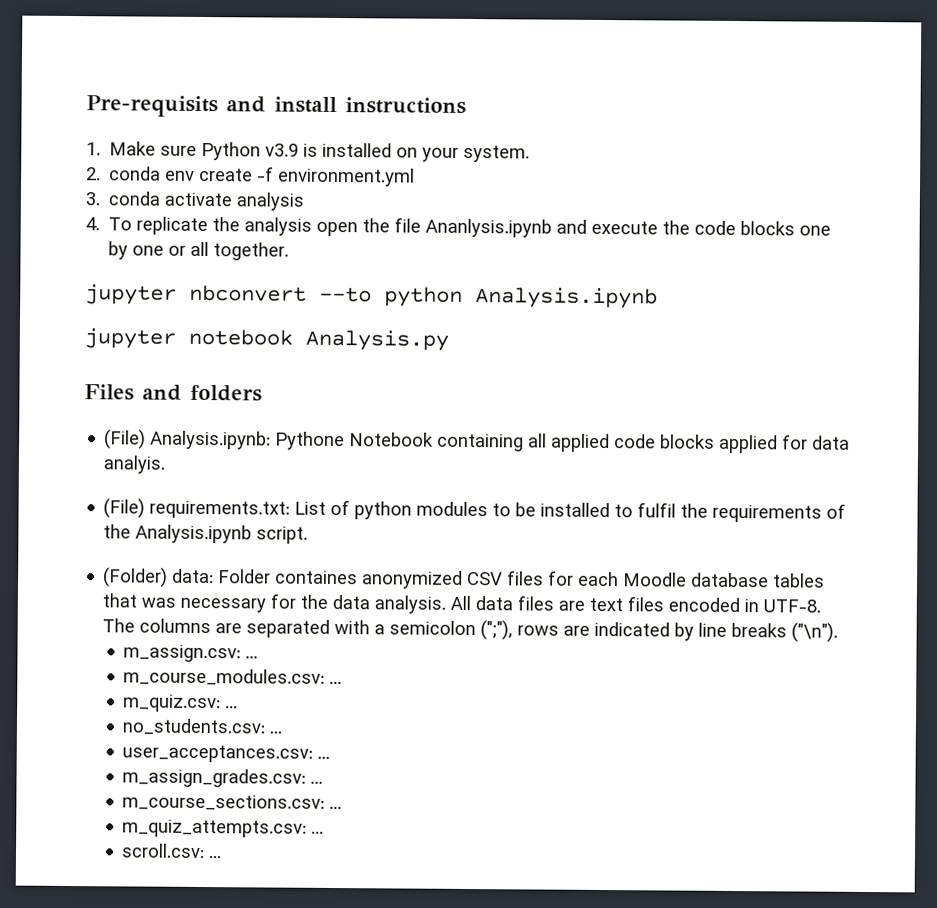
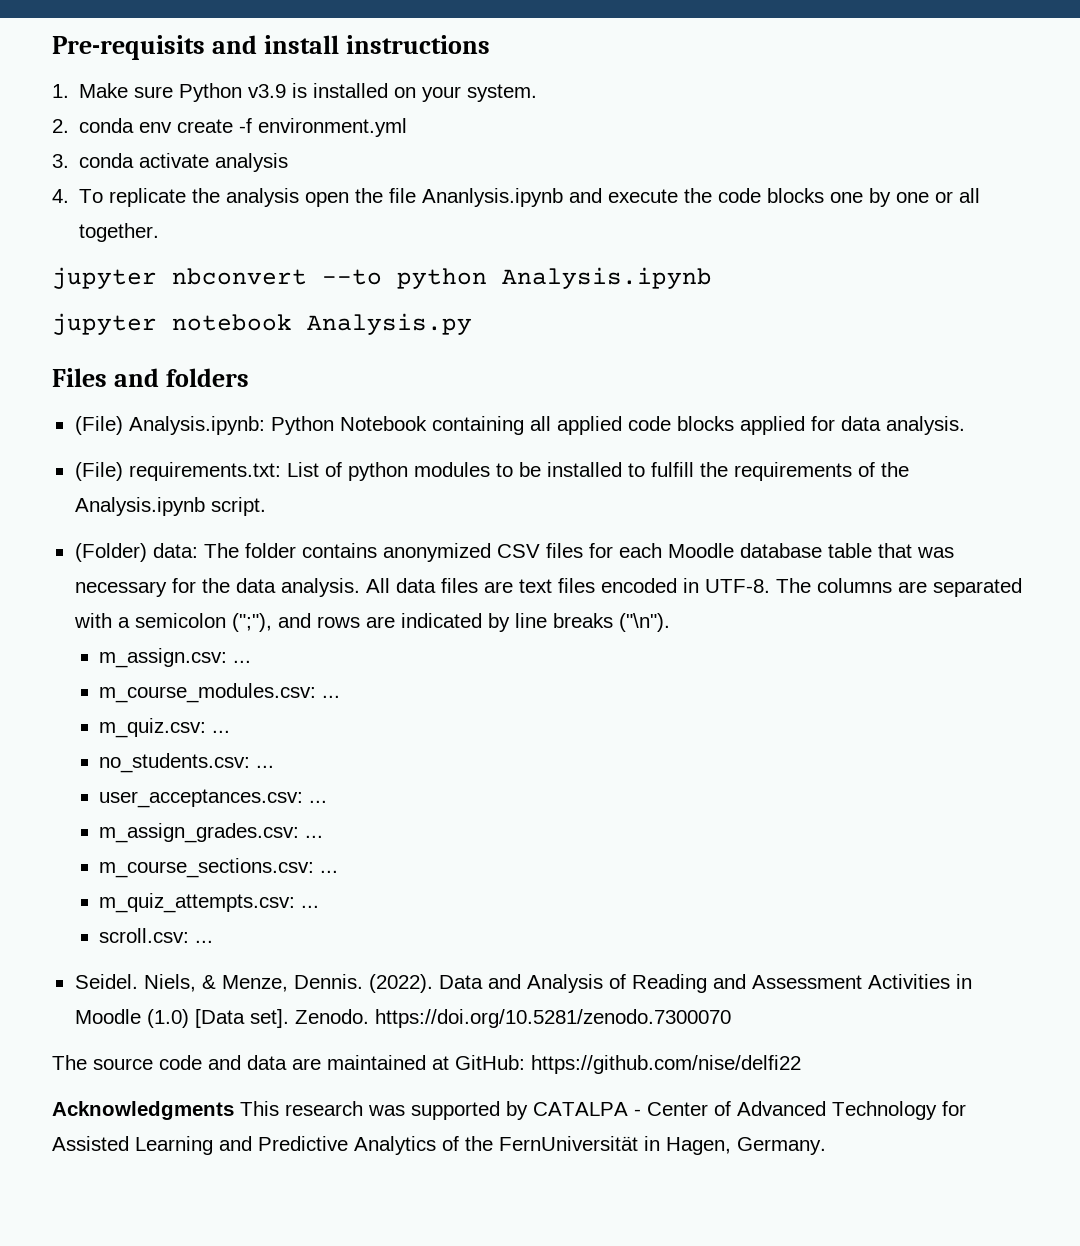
[275,431,346,451] Pythone -> [270,416,334,435] Python
[103,455,166,474] analyis. -> [885,416,965,435] analysis.
[637,502,677,518] fulfil -> [650,462,694,477] fulfill
[218,569,359,585] Folder containes -> [203,543,377,558] The folder contains
[773,573,826,588] tables -> [827,543,872,558] table
(514, 630) none -> [277,613,311,628] and
(222, 857) none -> [74,974,972,993] [74,1009,731,1028] [52,1055,801,1074] [52,1101,966,1120] [52,1136,826,1155] // Seidel. Niels, & Menze, Dennis. (2022). Data and Analysis of Reading and Assessment Activities in Moodle (1.0) [Data set]. Zenodo. https://doi.org/10.5281/zenodo.7300070 // The source code and data are maintained at GitHub: https://github.com/nise/delfi22 // Acknowledgments This research was supported by CATALPA - Center of Advanced Technology for Assisted Learning and Predictive Analytics of the FernUniversität in Hagen, Germany.

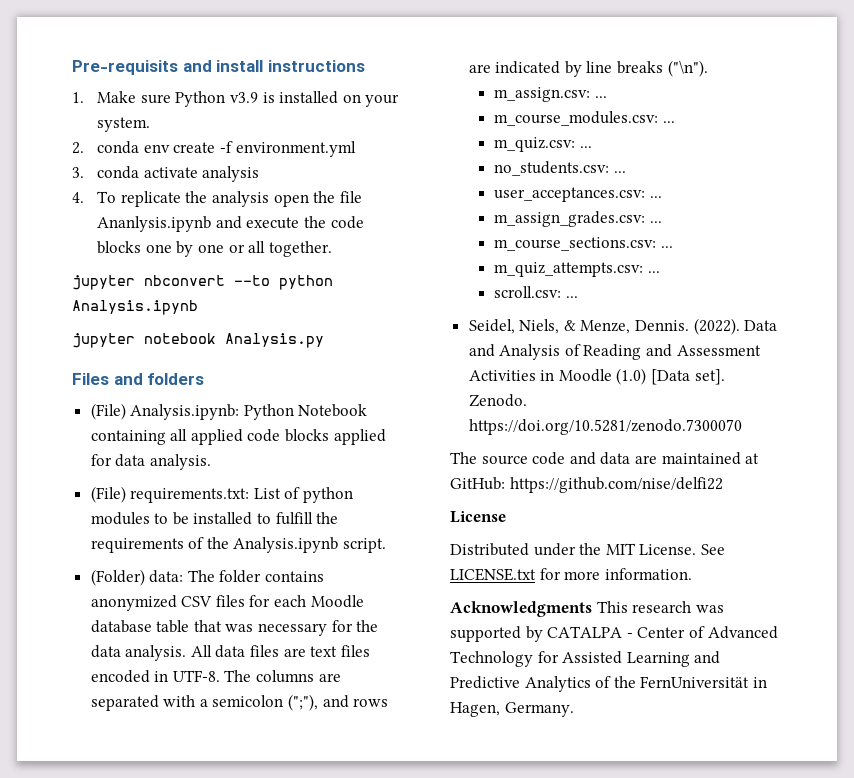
[74,974,138,989] Seidel. -> [468,319,515,334] Seidel,
(801, 1064) none -> [450,511,506,523] [450,543,725,556] [450,568,692,581] // License // Distributed under the MIT License. See LICENSE.txt for more information.

